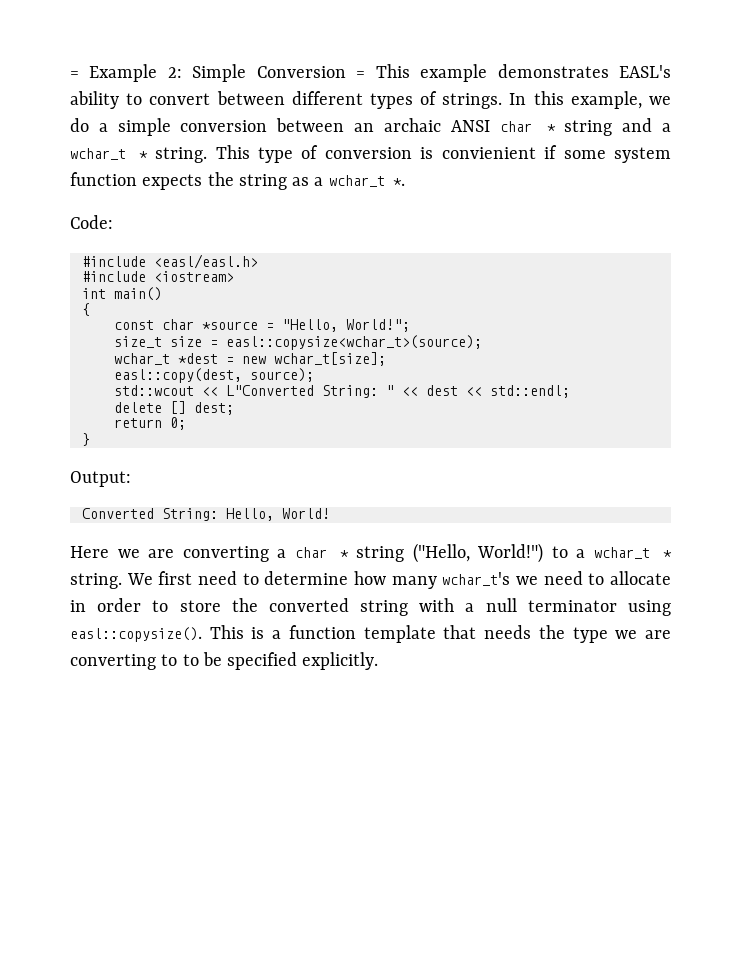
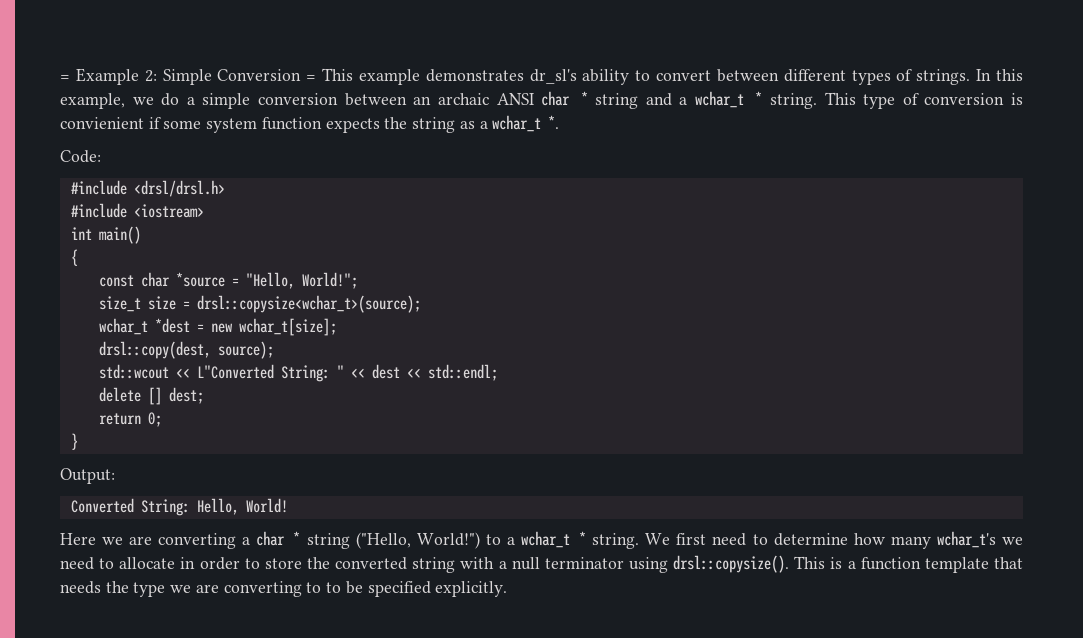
[619,65,672,78] EASL's -> [529,69,577,84] dr_sl's
[153,254,258,269] <easl/easl.h> -> [133,180,225,197] <drsl/drsl.h>
[225,335,482,350] easl::copysize<wchar_t>(source); -> [196,295,421,313] drsl::copysize<wchar_t>(source);
[113,368,242,383] easl::copy(dest, -> [98,341,211,359] drsl::copy(dest,
[70,627,202,642] easl::copysize(). -> [673,555,790,573] drsl::copysize().

